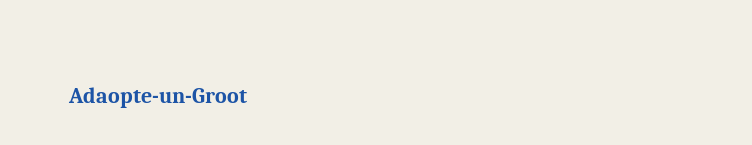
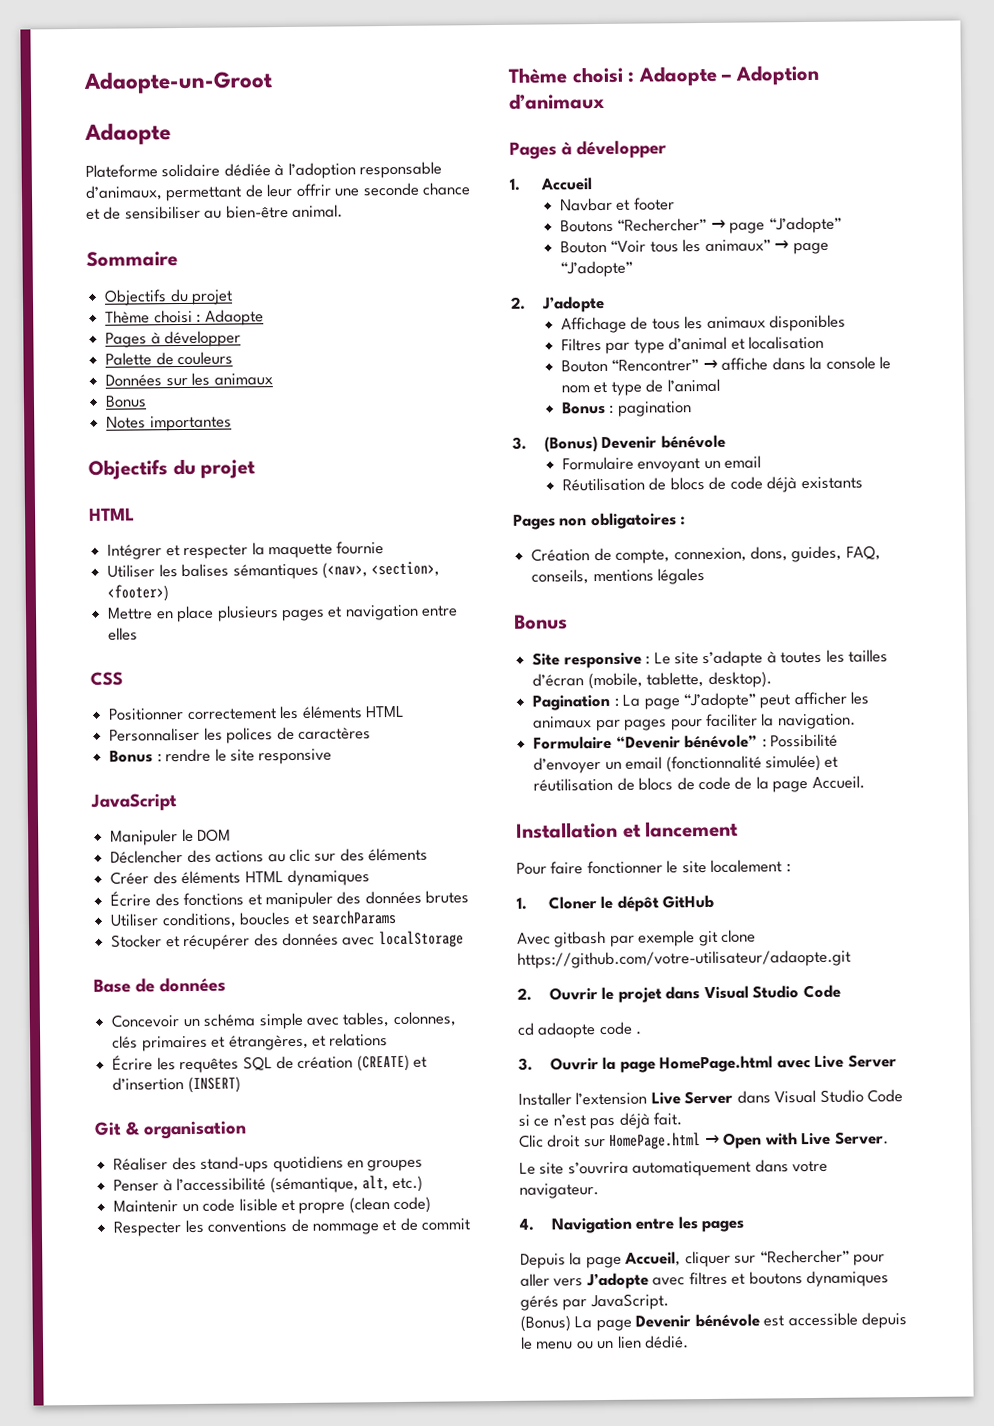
(247, 97) none -> [84,123,171,145] [85,161,443,179] [85,182,472,202] [86,204,344,220] [86,251,178,267] [104,288,234,306] [105,309,264,326] [105,330,242,348] [105,351,234,366] [105,372,273,387] [105,395,148,408] [106,415,232,432] [88,458,257,480] [89,507,135,521] [107,541,385,560] [107,561,441,580] [107,584,170,602] [107,604,459,623] [108,627,139,641] [90,671,123,686] [108,705,405,721] [109,726,371,744] [109,748,333,765] [90,793,177,811] [110,828,232,846] [110,847,429,864] [110,869,370,887] [110,890,470,909] [110,909,397,929] [111,930,464,951] [93,977,226,993] [111,1011,457,1030] [112,1033,389,1052] [112,1054,428,1074] [112,1076,241,1093] [94,1120,247,1140] [113,1155,424,1173] [113,1175,424,1194] [113,1196,432,1214] [113,1217,471,1237] [508,64,819,87] [509,92,605,110] [509,140,667,160] [509,177,592,191] [559,197,675,212] [559,216,842,234] [559,239,829,255] [559,260,633,278] [511,295,605,313] [560,314,847,334] [560,335,825,354] [560,356,892,373] [560,378,720,396] [561,401,692,417] [512,434,726,453] [561,455,762,473] [561,476,863,493] [513,512,687,530] [531,545,881,564] [531,567,706,585] [514,614,568,630] [532,649,889,669] [532,671,772,690] [532,691,870,711] [533,713,856,732] [533,733,838,750] [533,754,839,774] [533,775,865,793] [516,820,740,839] [516,859,791,875] [516,894,715,912] [517,929,757,948] [517,949,851,969] [517,984,841,1003] [517,1021,643,1039] [518,1054,897,1073] [518,1089,904,1106] [518,1112,683,1130] [519,1131,889,1150] [519,1159,829,1177] [519,1183,599,1199] [519,1216,745,1234] [520,1249,886,1269] [520,1270,890,1290] [520,1293,669,1311] [520,1312,908,1332] [520,1335,690,1350] // Adaopte // Plateforme solidaire dédiée à l’adoption responsable d’animaux, permettant de leur offrir une seconde chance et de sensibiliser au bien-être animal. // Sommaire // Objectifs du projet // Thème choisi : Adaopte // Pages à développer // Palette de couleurs // Données sur les animaux // Bonus // Notes importantes // Objectifs du projet // HTML // Intégrer et respecter la maquette fournie // Utiliser les balises sémantiques (<nav>, <section>, <footer>) // Mettre en place plusieurs pages et navigation entre elles // CSS // Positionner correctement les éléments HTML // Personnaliser les polices de caractères // Bonus : rendre le site responsive // JavaScript // Manipuler le DOM // Déclencher des actions au clic sur des éléments // Créer des éléments HTML dynamiques // Écrire des fonctions et manipuler des données brutes // Utiliser conditions, boucles et searchParams // Stocker et récupérer des données avec localStorage // Base de données // Concevoir un schéma simple avec tables, colonnes, clés primaires et étrangères, et relations // Écrire les requêtes SQL de création (CREATE) et d’insertion (INSERT) // Git & organisation // Réaliser des stand-ups quotidiens en groupes // Penser à l’accessibilité (sémantique, alt, etc.) // Maintenir un code lisible et propre (clean code) // Respecter les conventions de nommage et de commit // Thème choisi : Adaopte – Adoption d’animaux // Pages à développer // 1. Accueil // Navbar et footer // Boutons “Rechercher” → page “J’adopte” // Bouton “Voir tous les animaux” → page “J’adopte” // 2. J’adopte // Affichage de tous les animaux disponibles // Filtres par type d’animal et localisation // Bouton “Rencontrer” → affiche dans la console le nom et type de l’animal // Bonus : pagination // 3. (Bonus) Devenir bénévole // Formulaire envoyant un email // Réutilisation de blocs de code déjà existants // Pages non obligatoires : // Création de compte, connexion, dons, guides, FAQ, conseils, mentions légales // Bonus // Site responsive : Le site s’adapte à toutes les tailles d’écran (mobile, tablette, desktop). // Pagination : La page “J’adopte” peut afficher les animaux par pages pour faciliter la navigation. // Formulaire “Devenir bénévole” : Possibilité d’envoyer un email (fonctionnalité simulée) et réutilisation de blocs de code de la page Accueil. // Installation et lancement // Pour faire fonctionner le site localement : // 1. Cloner le dépôt GitHub // Avec gitbash par exemple git clone https://github.com/votre-utilisateur/adaopte.git // 2. Ouvrir le projet dans Visual Studio Code // cd adaopte code . // 3. Ouvrir la page HomePage.html avec Live Server // Installer l’extension Live Server dans Visual Studio Code si ce n’est pas déjà fait. // Clic droit sur HomePage.html → Open with Live Server. // Le site s’ouvrira automatiquement dans votre navigateur. // 4. Navigation entre les pages // Depuis la page Accueil, cliquer sur “Rechercher” pour aller vers J’adopte avec filtres et boutons dynamiques gérés par JavaScript. // (Bonus) La page Devenir bénévole est accessible depuis le menu ou un lien dédié.

